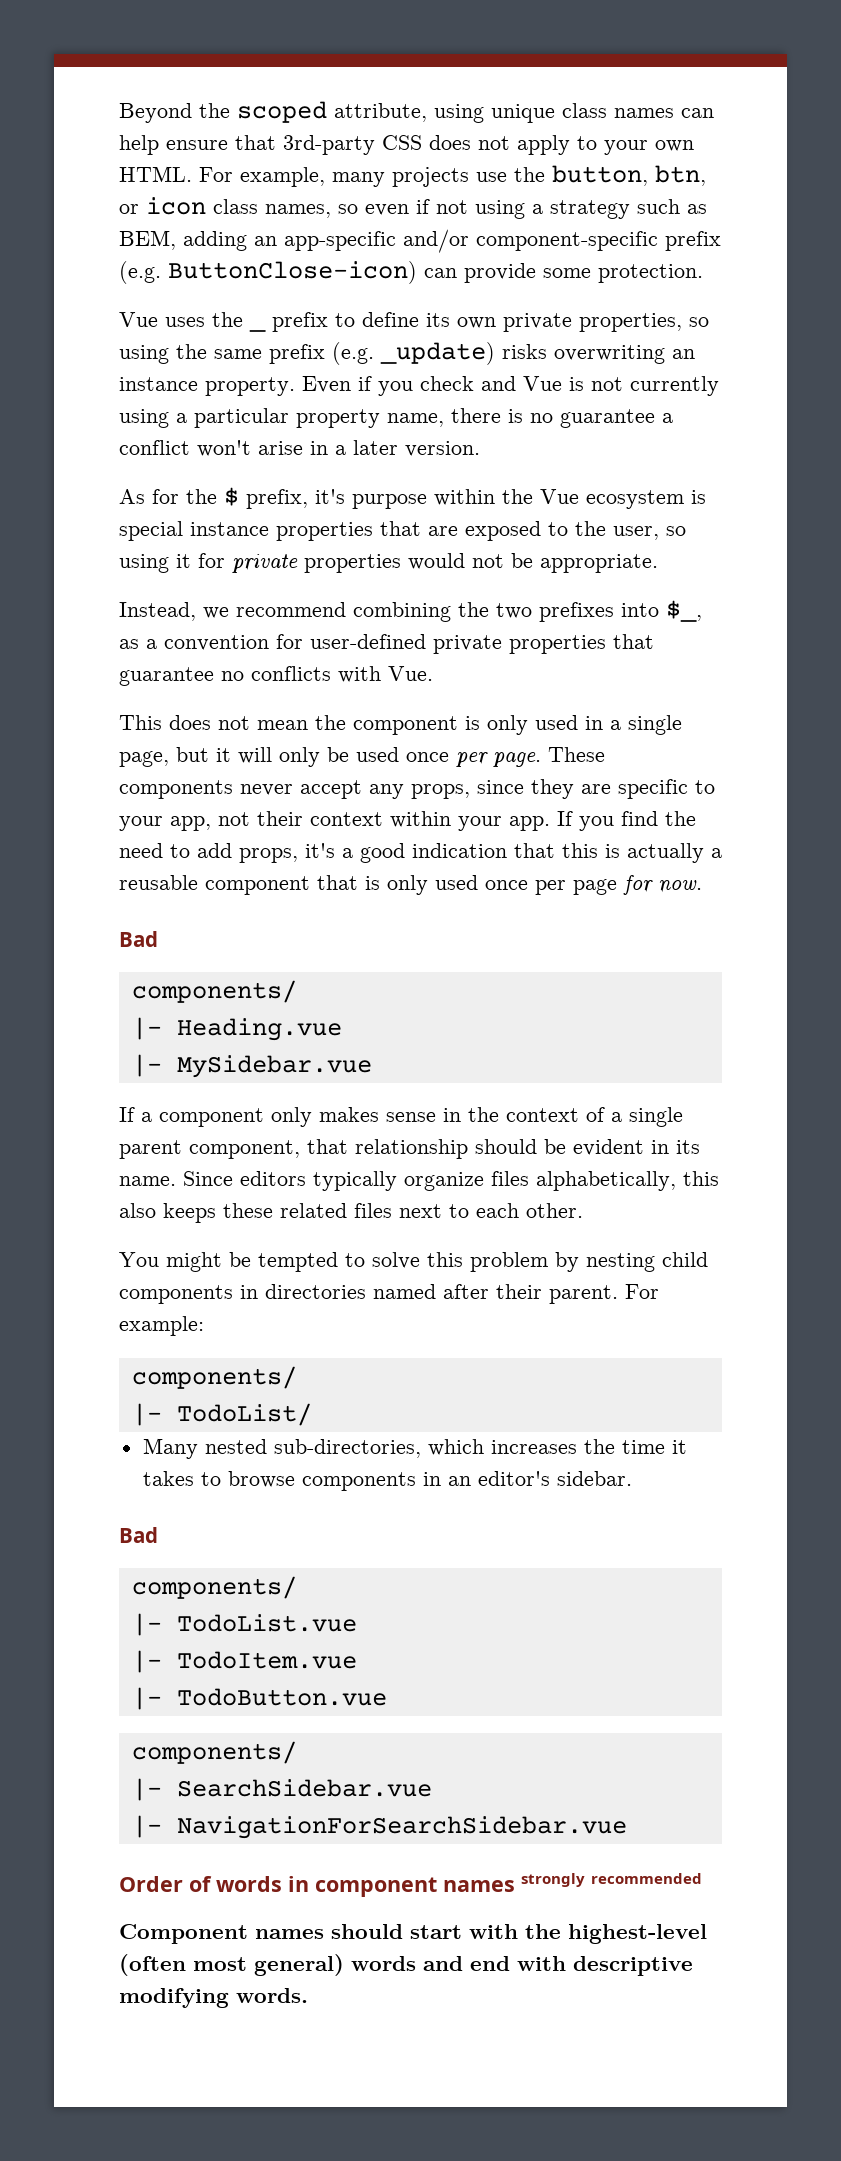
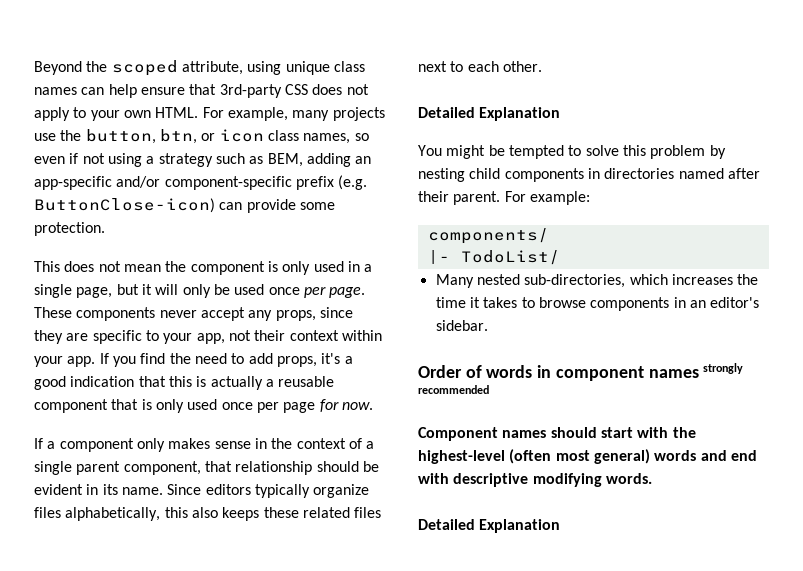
[119,312,243,327] [249,312,709,332] [119,342,695,365] [119,376,719,396] [119,408,673,428] [119,440,480,457] [119,487,706,509] [119,521,686,541] [119,553,658,573] [119,600,702,622] [119,634,654,654] [119,666,433,686] // Vue uses the _ prefix to define its own private properties, so using the same prefix (e.g. _update) risks overwriting an instance property. Even if you check and Vue is not currently using a particular property name, there is no guarantee a conflict won't arise in a later version. // As for the $ prefix, it's purpose within the Vue ecosystem is special instance properties that are exposed to the user, so using it for private properties would not be appropriate. // Instead, we recommend combining the two prefixes into $_, as a convention for user-defined private properties that guarantee no conflicts with Vue. -> (105, 229) none
[119,931,158,947] [131,980,297,1003] [131,1017,342,1041] [131,1054,372,1078] // Bad // components/ // |- Heading.vue // |- MySidebar.vue -> (373, 406) none
(583, 1210) none -> [418,107,561,121] // Detailed Explanation
[119,1527,158,1543] [131,1576,297,1599] [131,1613,357,1636] [131,1650,357,1673] [131,1687,387,1710] [131,1741,297,1764] [131,1778,432,1801] [131,1815,627,1839] // Bad // components/ // |- TodoList.vue // |- TodoItem.vue // |- TodoButton.vue // components/ // |- SearchSidebar.vue // |- NavigationForSearchSidebar.vue -> (488, 325) none
(308, 1995) none -> [418,519,561,533] // Detailed Explanation

